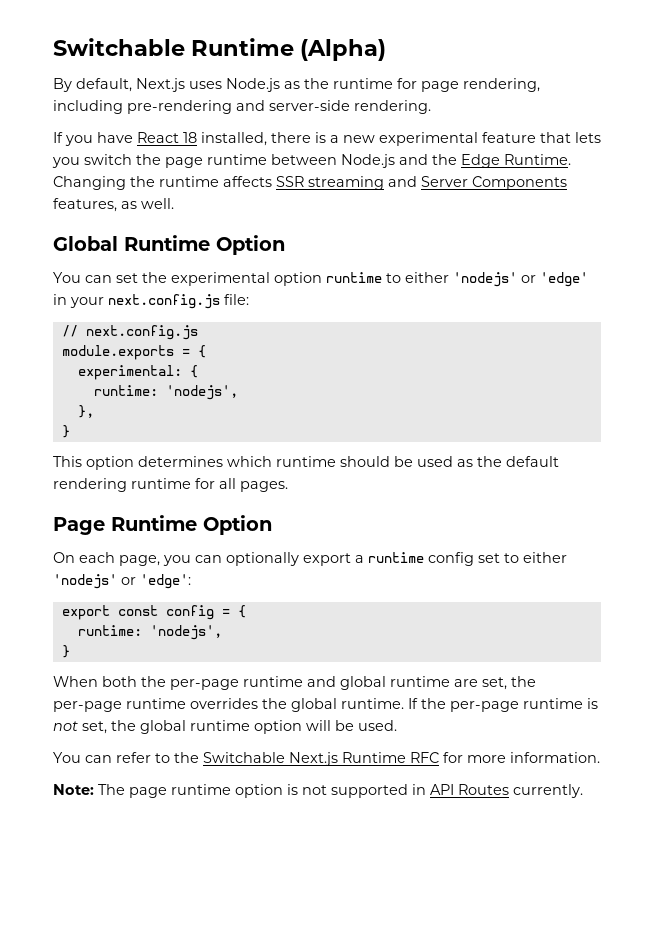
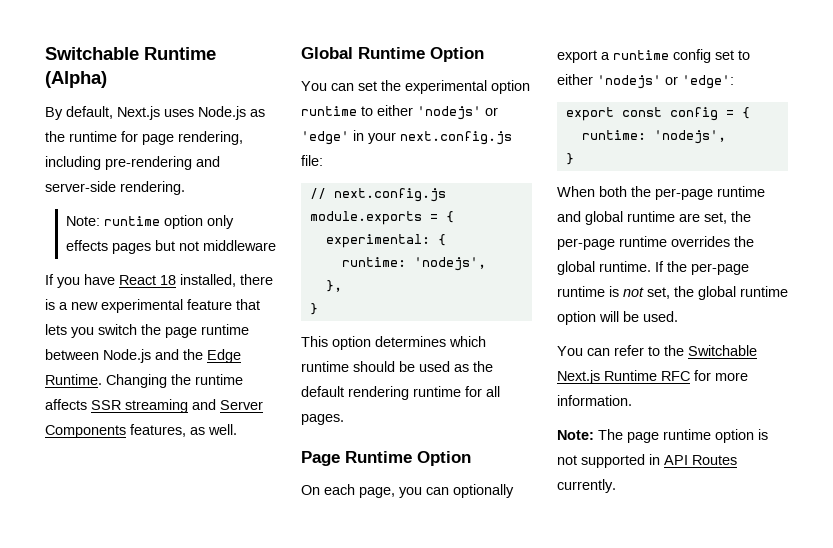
(431, 107) none -> [65,215,234,229] [65,240,276,254] // Note: runtime option only effects pages but not middleware

